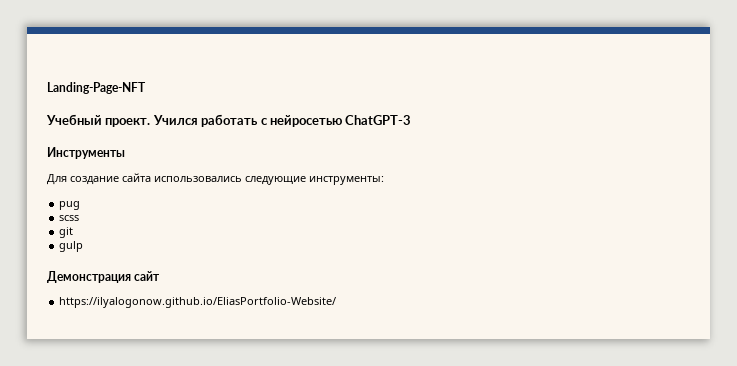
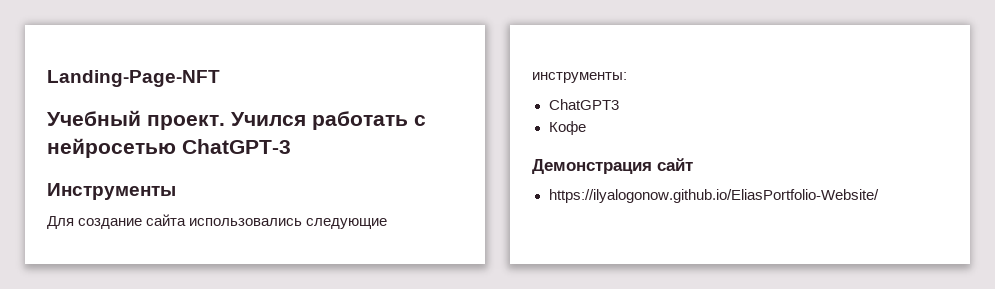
[59,201,81,210] [59,215,80,221] [59,227,74,238] [59,241,84,252] pug // scss // git // gulp -> [548,99,619,110] [548,121,586,135] ChatGPT3 // Кофе

